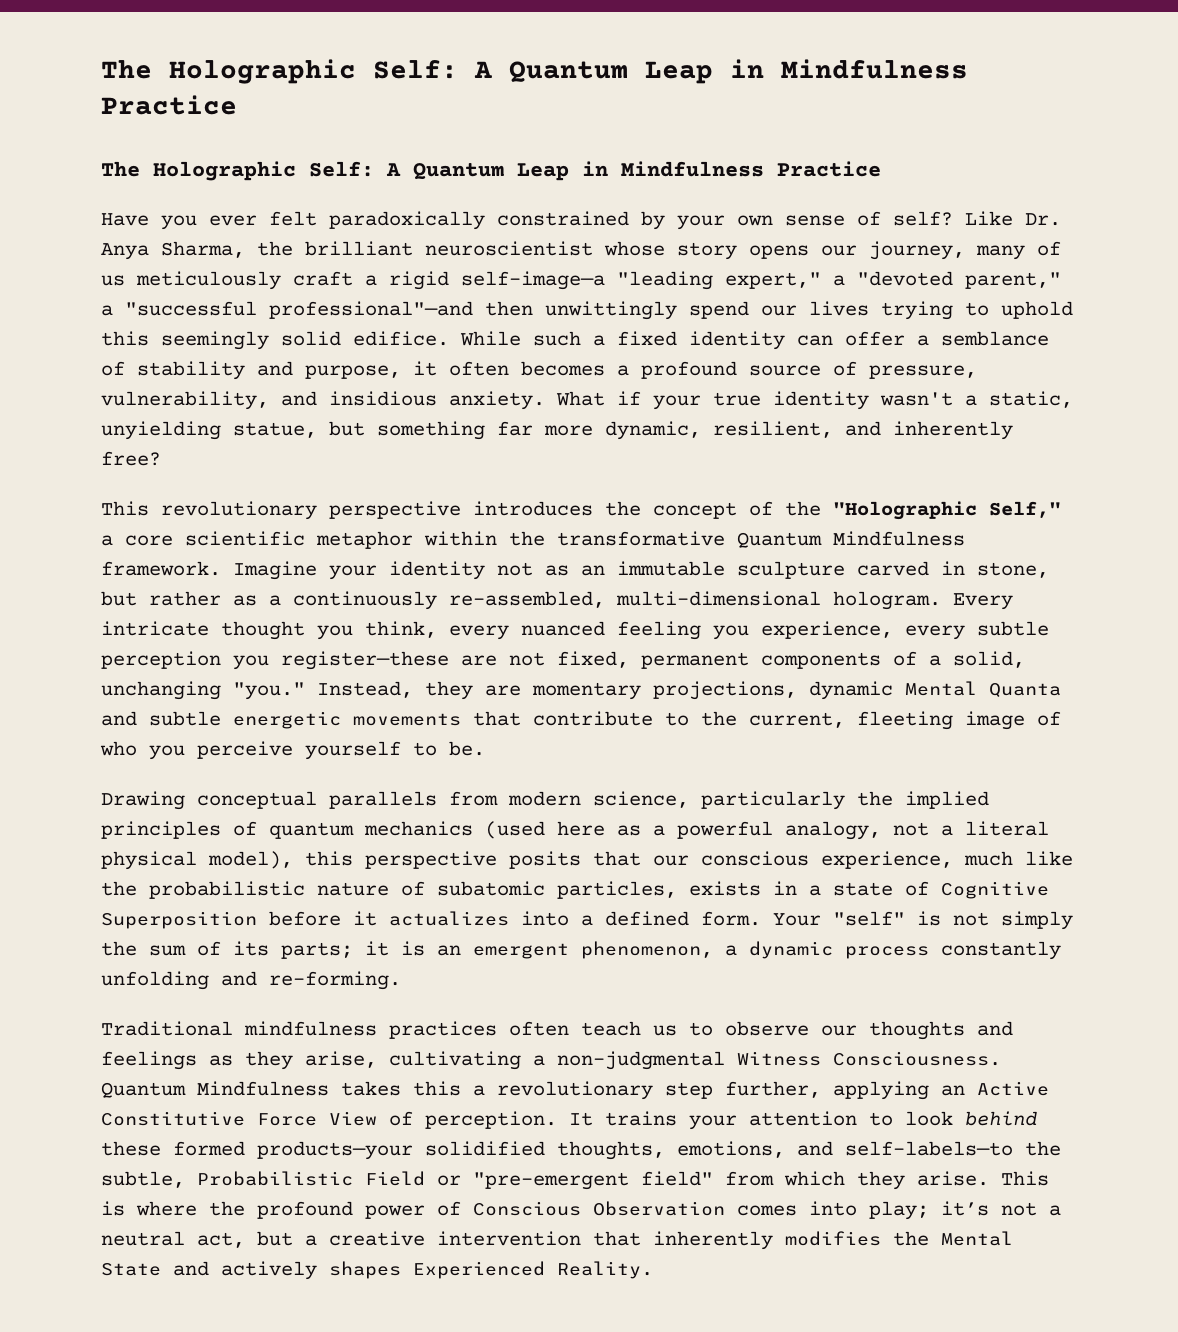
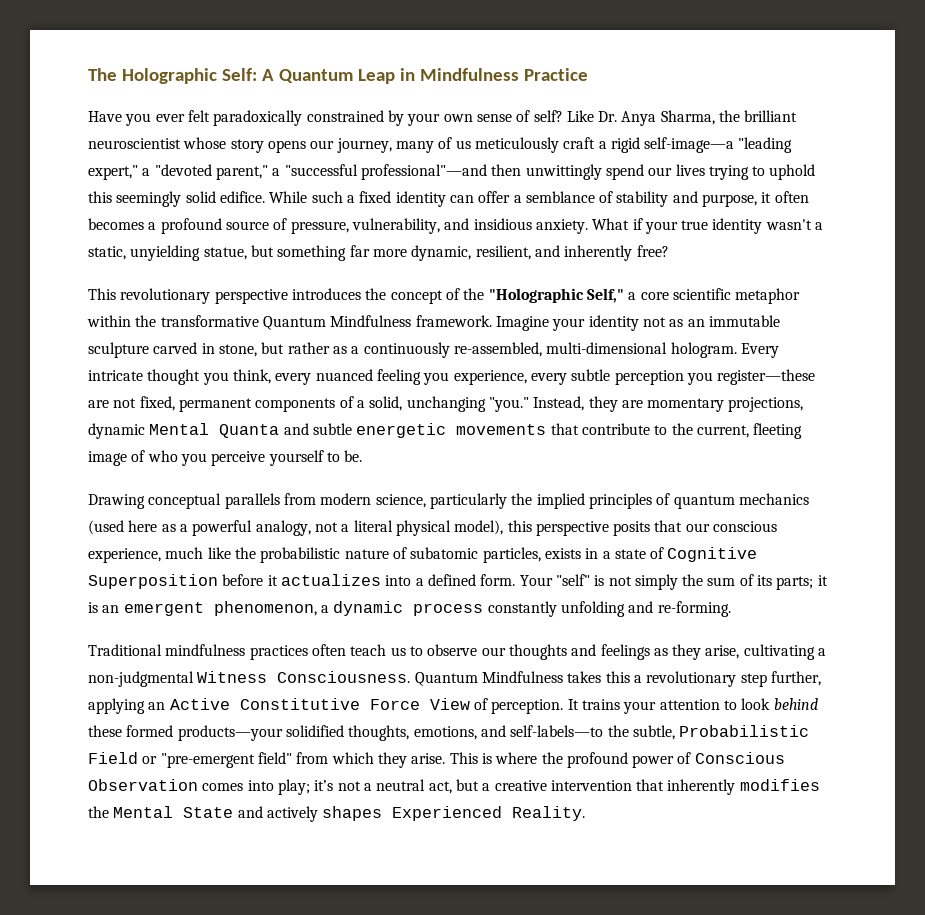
[101,59,968,84] [101,95,237,115] [101,161,881,181] The Holographic Self: A Quantum Leap in Mindfulness Practice // The Holographic Self: A Quantum Leap in Mindfulness Practice -> [88,68,588,84] The Holographic Self: A Quantum Leap in Mindfulness Practice

